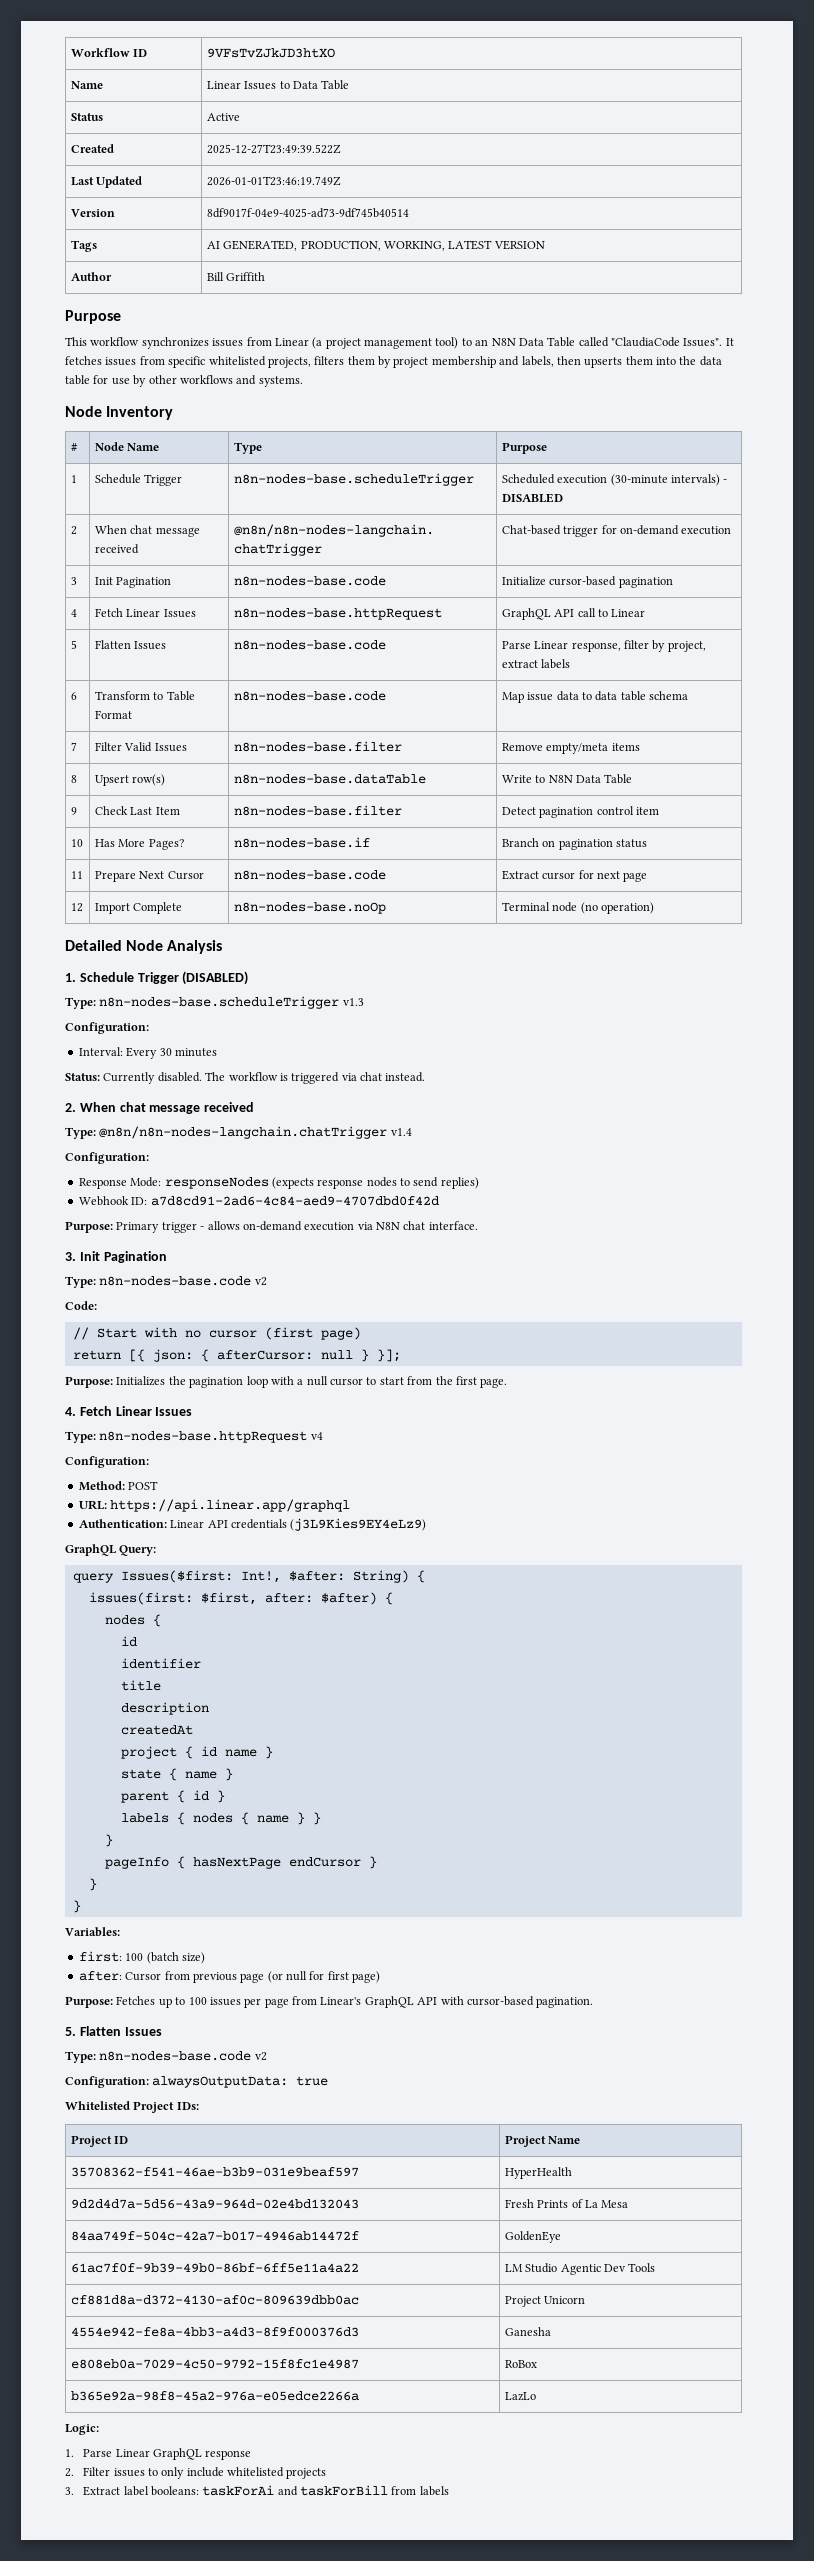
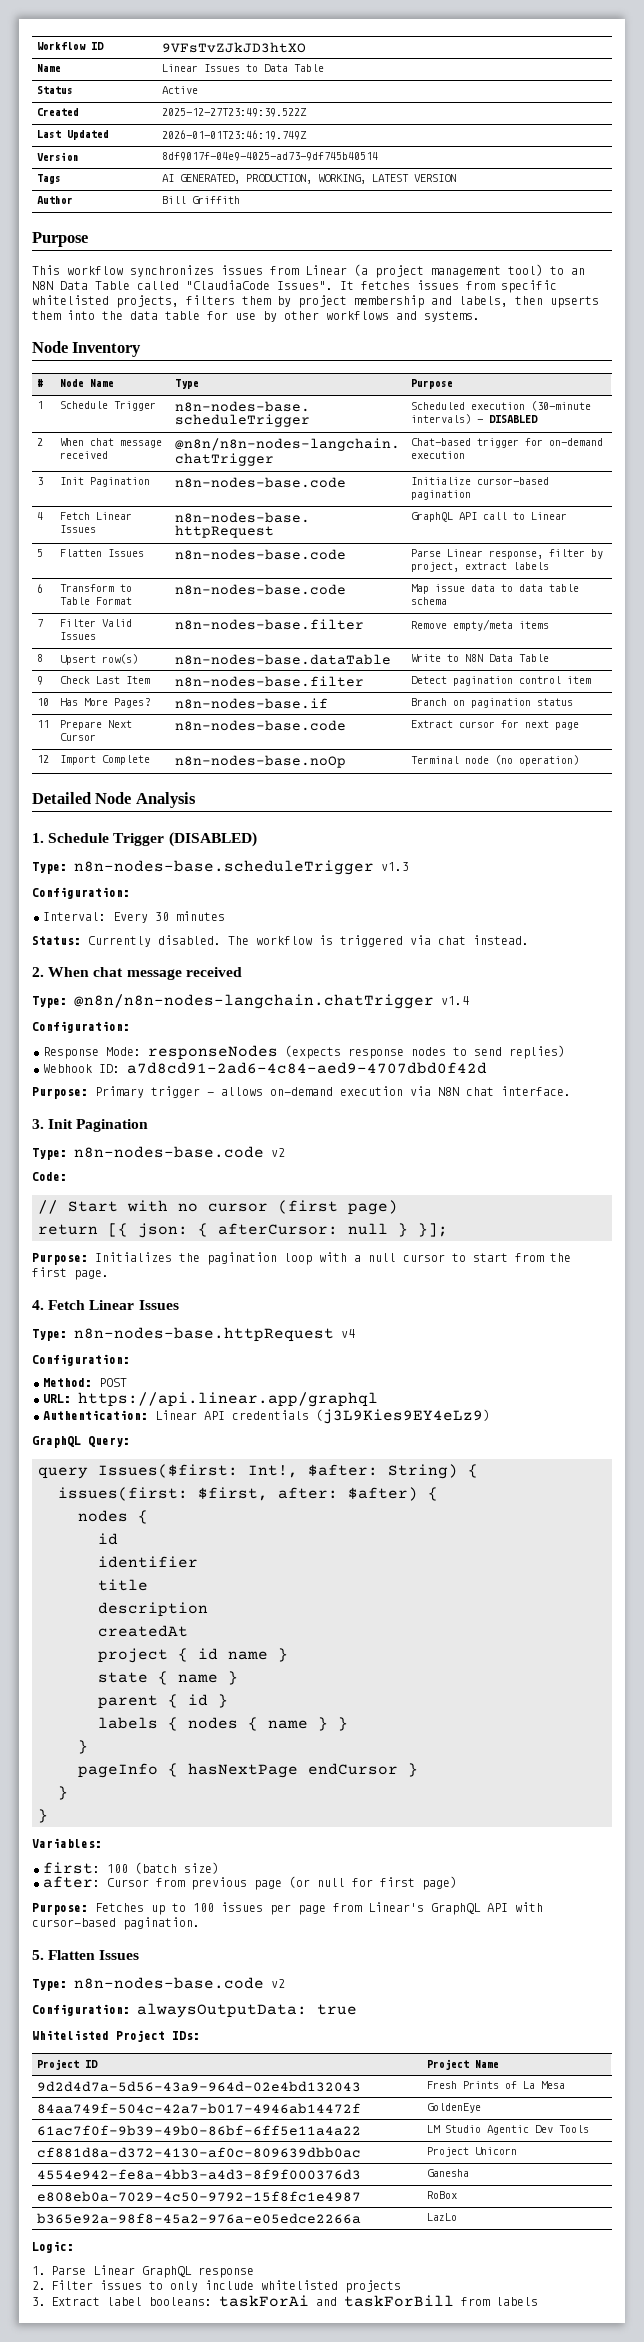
[70,2167,359,2177] [504,2167,572,2179] // 35708362-f541-46ae-b3b9-031e9beaf597 | HyperHealth -> (500, 2064) none

